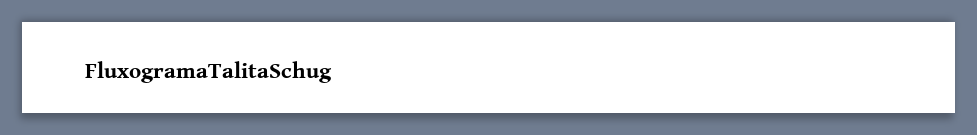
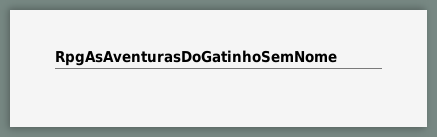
[85,61,332,83] FluxogramaTalitaSchug -> [55,50,337,66] RpgAsAventurasDoGatinhoSemNome

